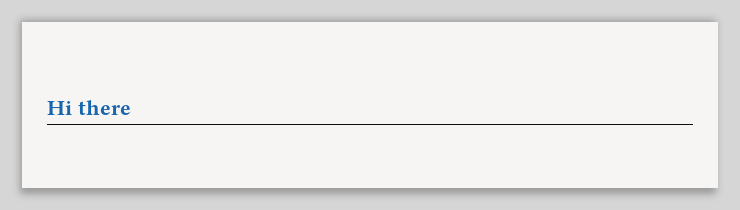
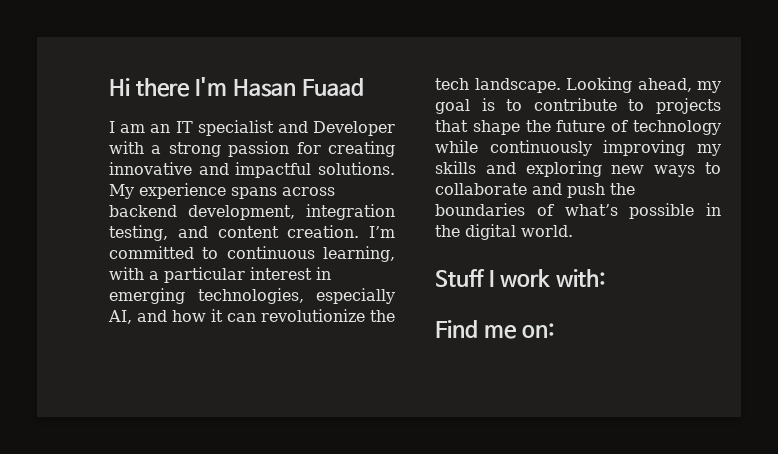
(131, 107) none -> [194,77,364,97] [109,120,395,136] [109,141,395,157] [109,162,395,178] [109,183,335,199] [109,204,395,220] [109,225,395,241] [109,246,395,262] [109,267,331,283] [109,288,395,304] [108,309,395,324] [435,77,721,93] [435,98,721,114] [435,120,721,135] [435,140,721,156] [435,161,721,177] [435,183,635,198] [435,203,721,219] [435,224,573,240] [435,269,606,287] [435,320,555,339] I'm Hasan Fuaad // I am an IT specialist and Developer with a strong passion for creating innovative and impactful solutions. My experience spans across backend development, integration testing, and content creation. I’m committed to continuous learning, with a particular interest in emerging technologies, especially AI, and how it can revolutionize the tech landscape. Looking ahead, my goal is to contribute to projects that shape the future of technology while continuously improving my skills and exploring new ways to collaborate and push the boundaries of what’s possible in the digital world. // Stuff I work with: // Find me on:

